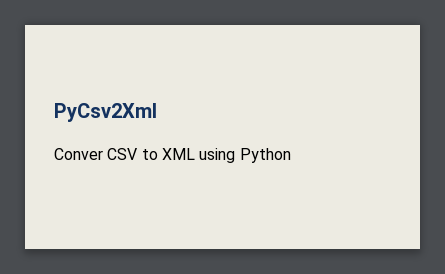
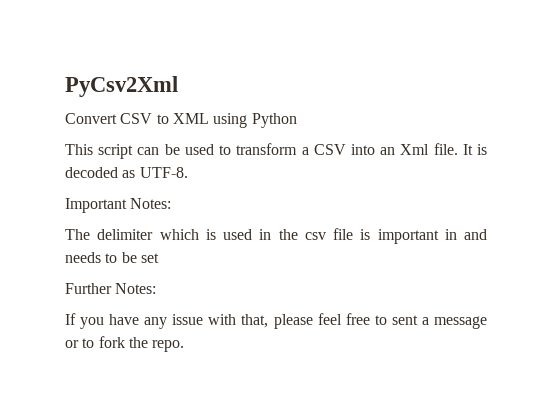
[54,148,103,160] Conver -> [65,113,117,124] Convert
(291, 155) none -> [65,143,488,159] [65,167,188,178] [65,198,172,213] [65,228,487,244] [65,252,159,263] [65,283,157,294] [65,313,488,329] [65,336,185,352] // This script can be used to transform a CSV into an Xml file. It is decoded as UTF-8. // Important Notes: // The delimiter which is used in the csv file is important in and needs to be set // Further Notes: // If you have any issue with that, please feel free to sent a message or to fork the repo.

